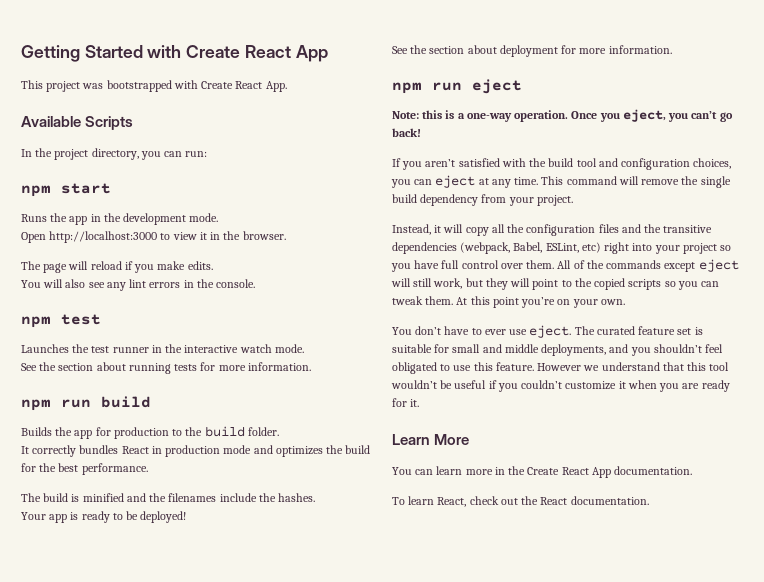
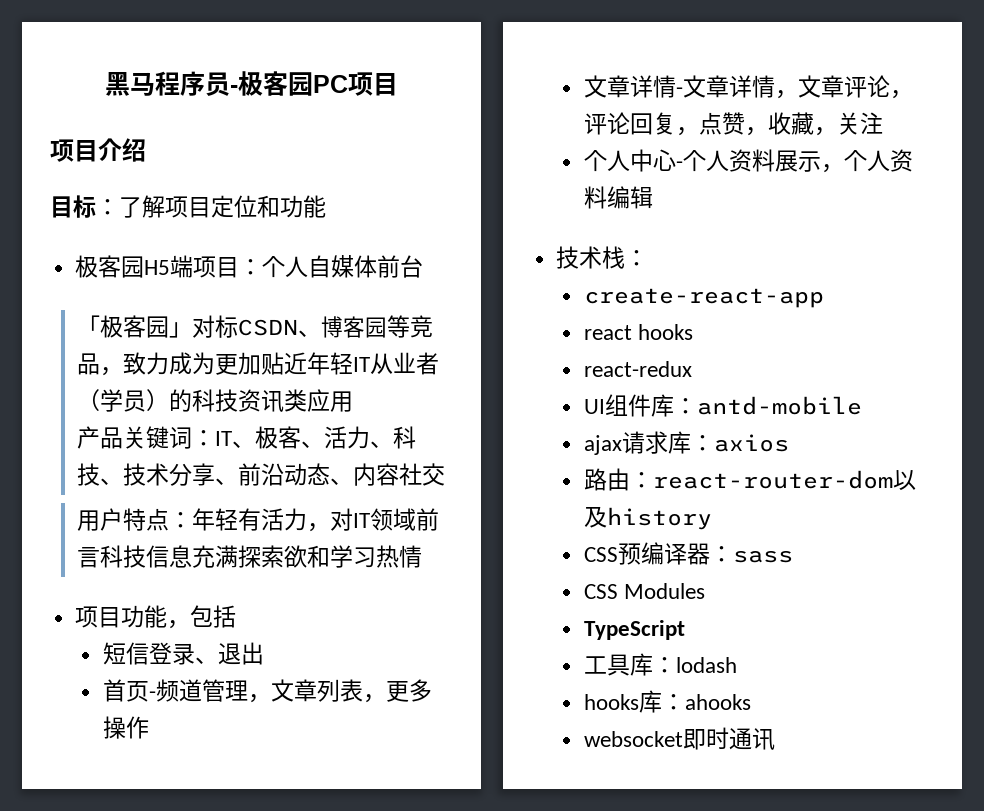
[21,45,328,62] [21,80,287,92] [21,116,134,130] [21,148,208,160] [21,183,111,197] [21,213,219,225] [21,231,286,243] [21,261,213,273] [21,279,256,291] [21,314,101,328] [21,344,304,353] [21,362,311,374] [21,396,151,411] [21,426,279,439] [21,445,371,457] [21,463,148,475] [21,493,316,502] [21,511,187,523] [392,45,672,57] [392,79,522,94] [392,109,733,122] [392,128,421,137] [392,158,732,170] [391,175,731,188] [392,194,573,206] [392,224,713,236] [392,242,732,254] [391,259,739,272] [391,278,720,290] [392,296,625,308] [392,325,703,338] [392,344,724,356] [392,362,730,374] [391,380,730,392] [392,398,420,407] [392,434,470,445] [392,466,693,478] [392,496,649,507] Getting Started with Create React App // This project was bootstrapped with Create React App. // Available Scripts // In the project directory, you can run: // npm start // Runs the app in the development mode. // Open http://localhost:3000 to view it in the browser. // The page will reload if you make edits. // You will also see any lint errors in the console. // npm test // Launches the test runner in the interactive watch mode. // See the section about running tests for more information. // npm run build // Builds the app for production to the build folder. // It correctly bundles React in production mode and optimizes the build for the best performance. // The build is minified and the filenames include the hashes. // Your app is ready to be deployed! // See the section about deployment for more information. // npm run eject // Note: this is a one-way operation. Once you eject, you can’t go back! // If you aren’t satisfied with the build tool and configuration choices, you can eject at any time. This command will remove the single build dependency from your project. // Instead, it will copy all the configuration files and the transitive dependencies (webpack, Babel, ESLint, etc) right into your project so you have full control over them. All of the commands except eject will still work, but they will point to the copied scripts so you can tweak them. At this point you’re on your own. // You don’t have to ever use eject. The curated feature set is suitable for small and middle deployments, and you shouldn’t feel obligated to use this feature. However we understand that this tool wouldn’t be useful if you couldn’t customize it when you are ready for it. // Learn More // You can learn more in the Create React App documentation. // To learn React, check out the React documentation. -> [105,71,398,96] [50,138,146,162] [50,195,326,218] [75,255,424,278] [77,315,434,338] [77,352,440,376] [77,389,354,413] [77,426,417,449] [77,463,446,486] [77,508,440,532] [77,545,423,568] [75,605,237,629] [102,642,264,665] [102,679,432,703] [102,716,149,739] [583,75,913,99] [583,112,883,136] [583,149,913,173] [583,186,653,209] [556,246,649,269] [583,288,824,308] [583,324,693,340] [583,361,692,377] [583,394,862,417] [583,431,789,455] [583,468,916,491] [583,506,712,530] [583,542,793,565] [583,583,705,599] [583,620,685,640] [583,653,737,676] [583,690,751,713] [583,727,775,751] 黑马程序员-极客园PC项目 // 项目介绍 // 目标：了解项目定位和功能 // 极客园H5端项目：个人自媒体前台 // 「极客园」对标CSDN、博客园等竞品，致力成为更加贴近年轻IT从业者（学员）的科技资讯类应用 // 产品关键词：IT、极客、活力、科技、技术分享、前沿动态、内容社交 // 用户特点：年轻有活力，对IT领域前言科技信息充满探索欲和学习热情 // 项目功能，包括 // 短信登录、退出 // 首页-频道管理，文章列表，更多操作 // 文章详情-文章详情，文章评论，评论回复，点赞，收藏，关注 // 个人中心-个人资料展示，个人资料编辑 // 技术栈： // create-react-app // react hooks // react-redux // UI组件库：antd-mobile // ajax请求库：axios // 路由：react-router-dom以及history // CSS预编译器：sass // CSS Modules // TypeScript // 工具库：lodash // hooks库：ahooks // websocket即时通讯

